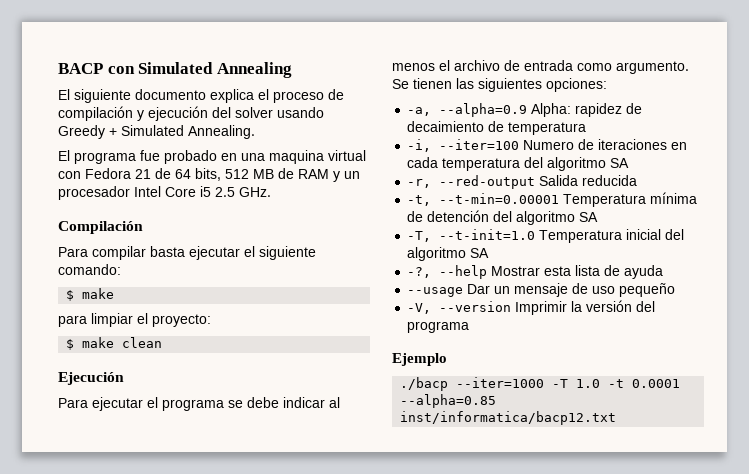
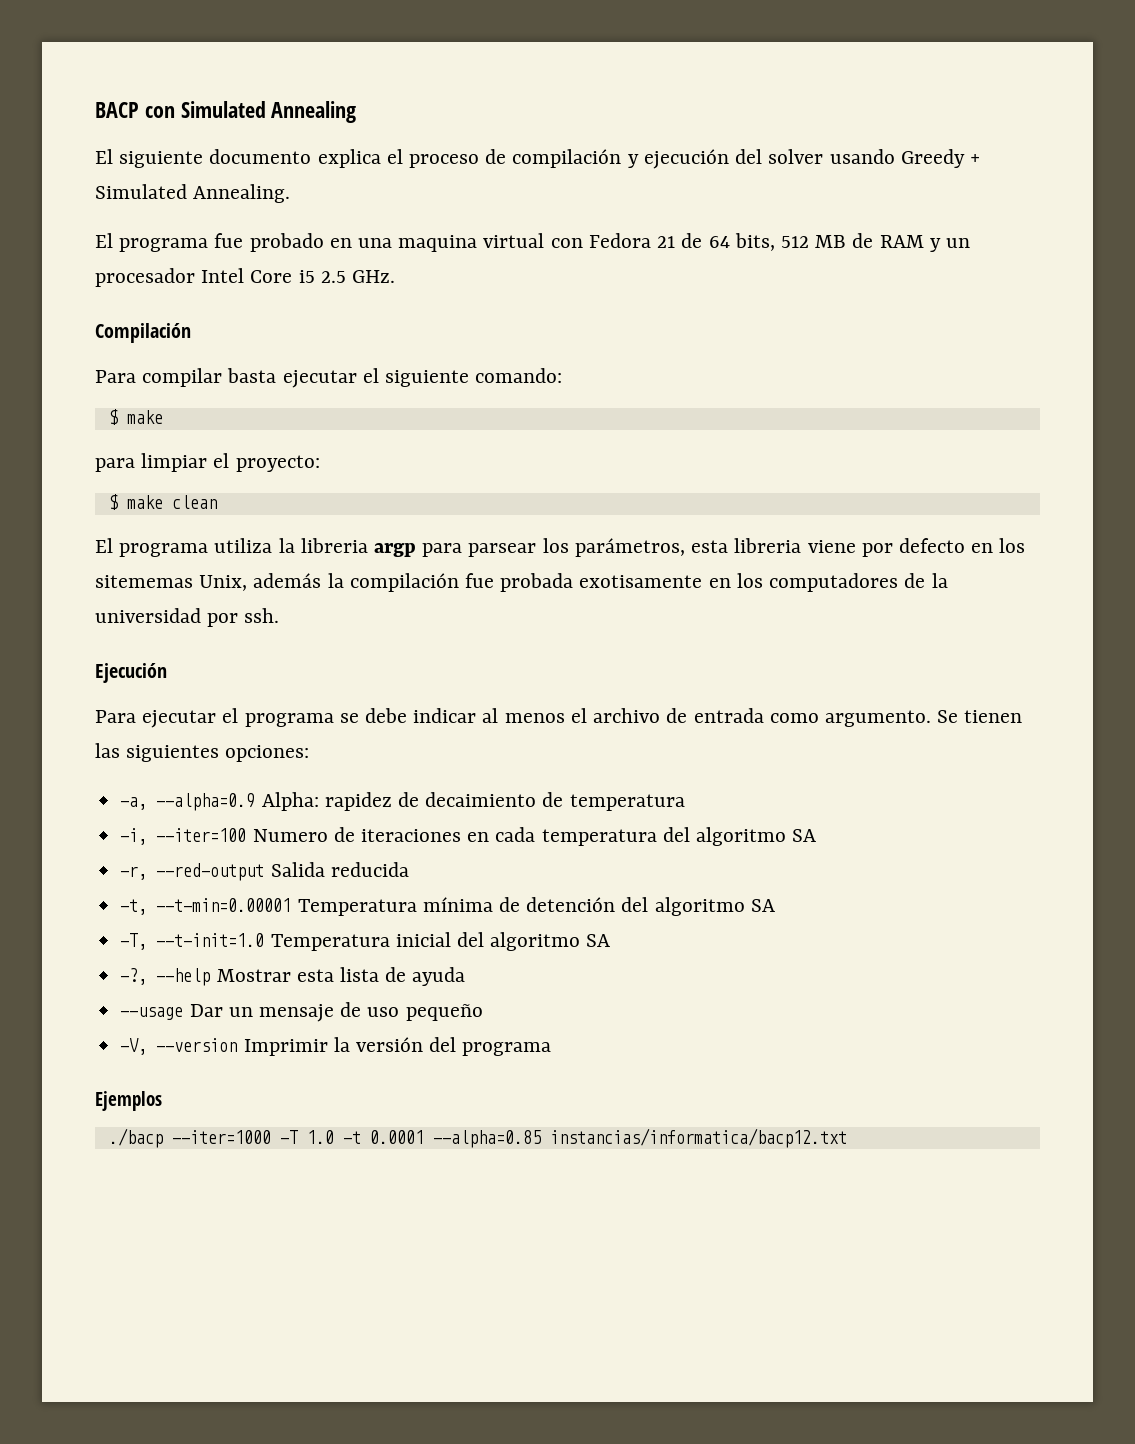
(163, 342) none -> [95,538,1026,557] [95,573,948,592] [95,608,280,627] // El programa utiliza la libreria argp para parsear los parámetros, esta libreria viene por defecto en los sitememas Unix, además la compilación fue probada exotisamente en los computadores de la universidad por ssh.
[392,353,447,366] Ejemplo -> [95,1091,162,1111] Ejemplos
[400,411,617,425] inst/informatica/bacp12.txt -> [549,1128,847,1148] instancias/informatica/bacp12.txt

